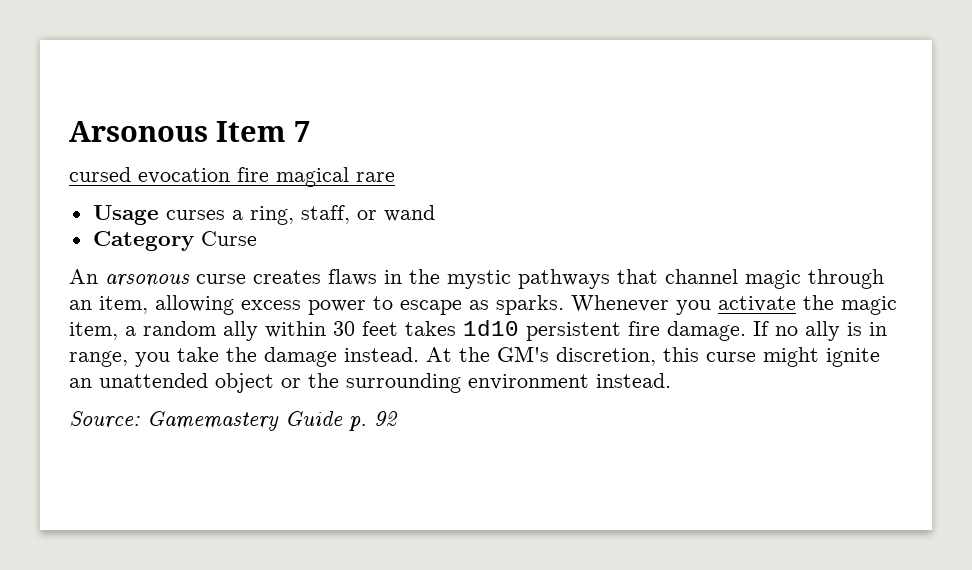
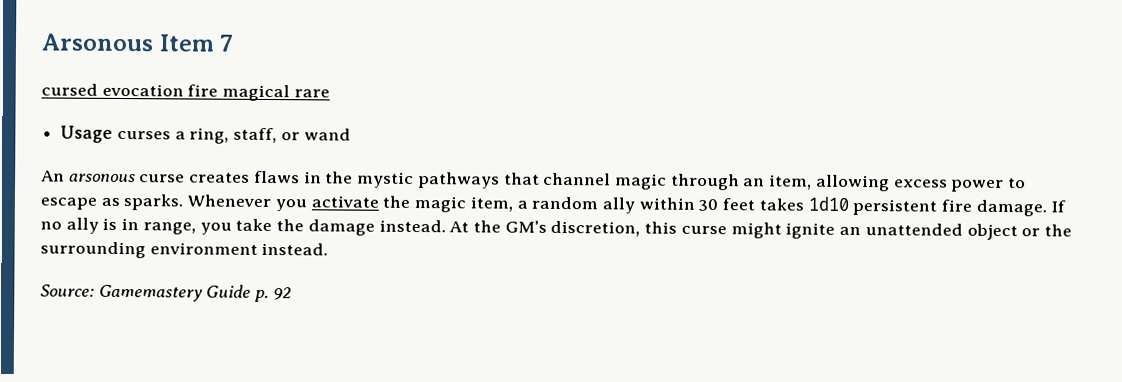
[92,231,257,251] // Category Curse -> (351, 134) none

